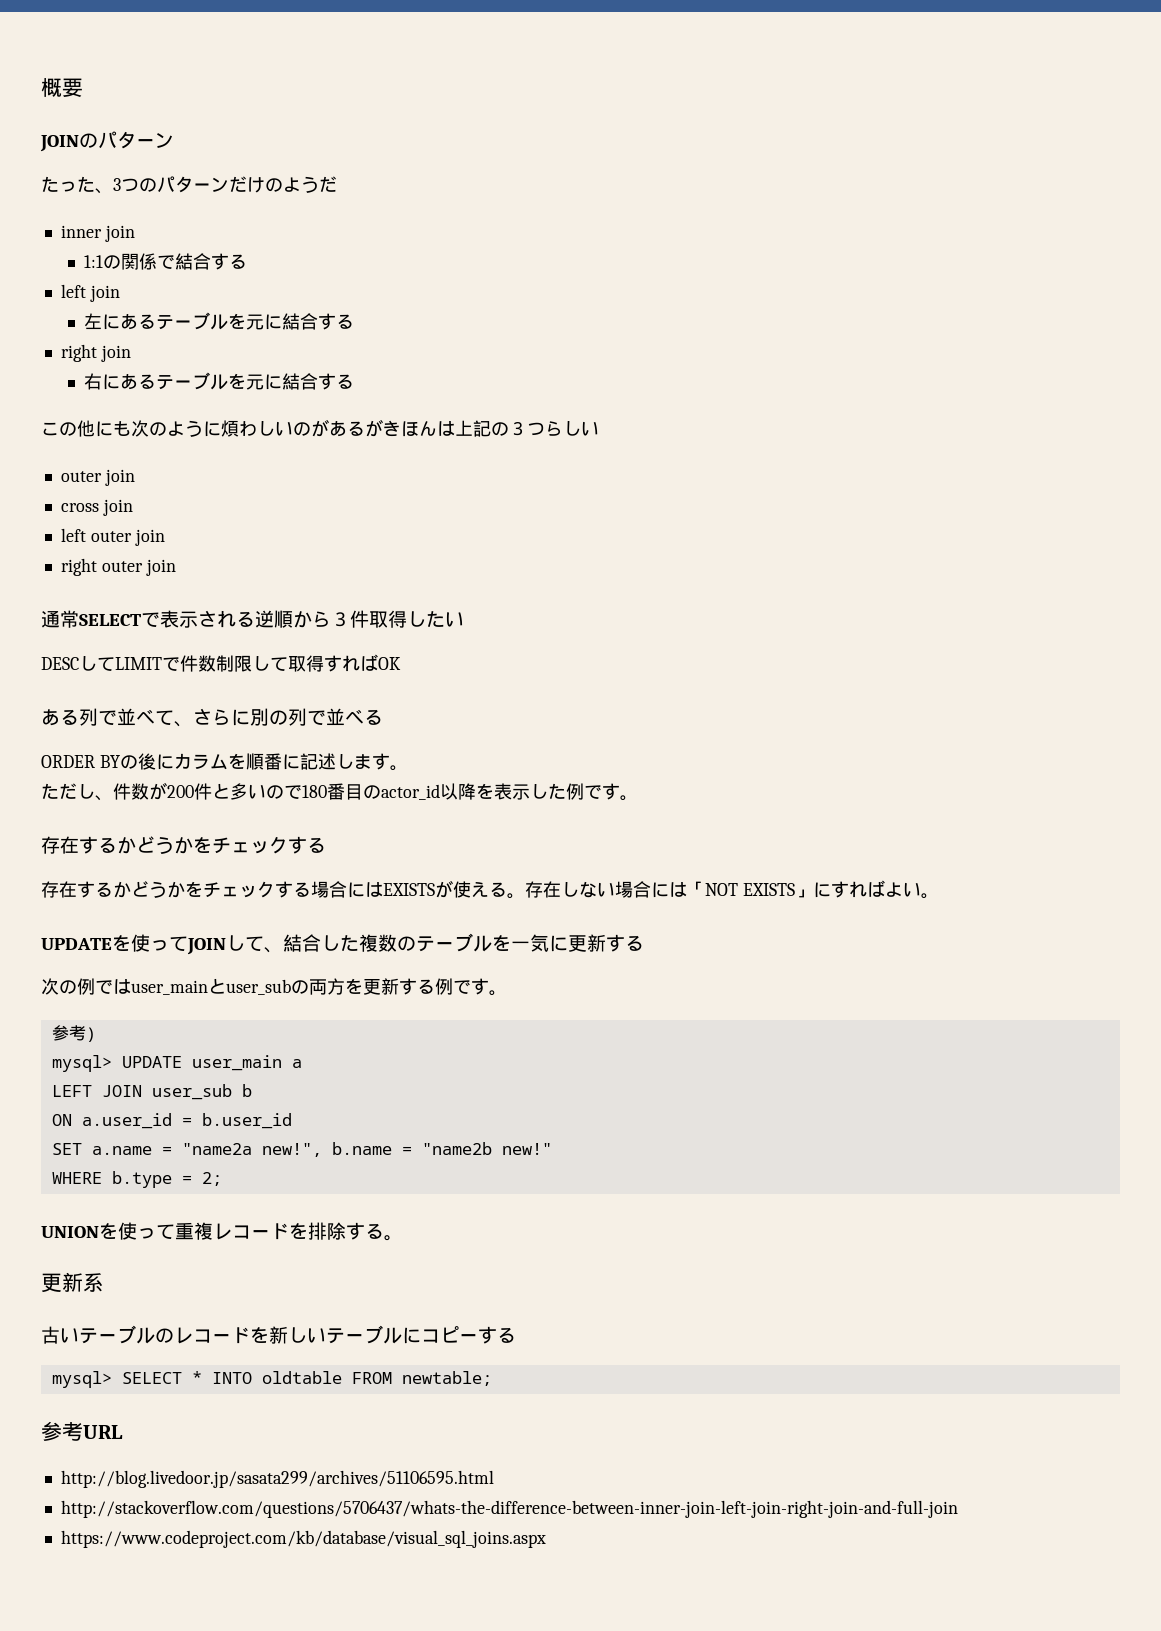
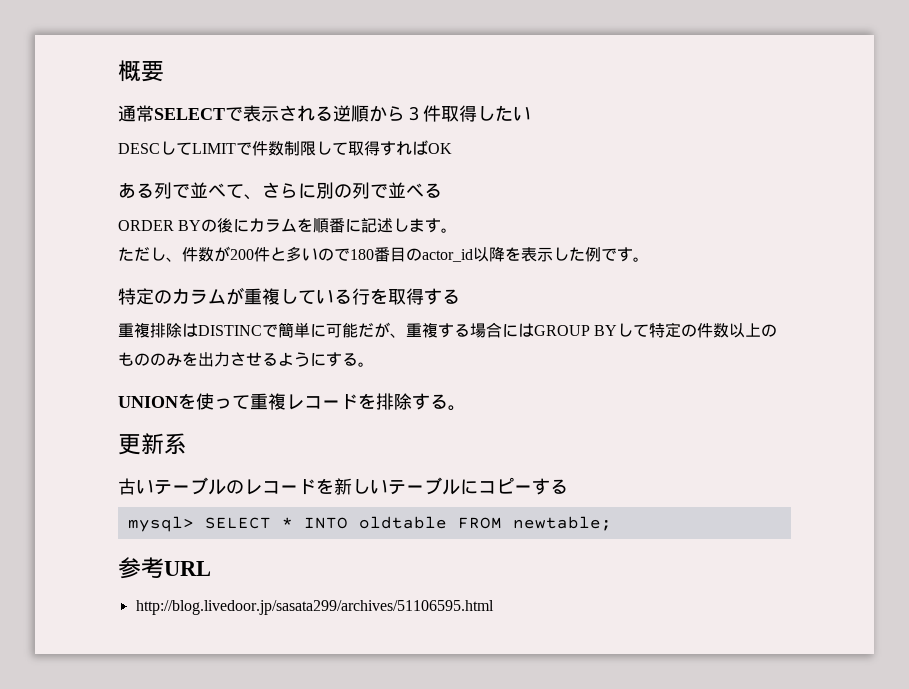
[40,131,174,152] [41,176,337,194] [60,225,135,242] [83,253,247,270] [60,284,120,302] [83,312,354,330] [60,344,131,362] [83,372,354,390] [41,419,599,437] [60,469,135,486] [60,499,133,516] [60,528,165,546] [60,558,176,576] // JOINのパターン // たった、3つのパターンだけのようだ // inner join // 1:1の関係で結合する // left join // 左にあるテーブルを元に結合する // right join // 右にあるテーブルを元に結合する // この他にも次のように煩わしいのがあるがきほんは上記の３つらしい // outer join // cross join // left outer join // right outer join -> (164, 71) none
[41,836,326,854] [41,880,939,899] [41,933,644,955] [41,978,507,996] [51,1025,96,1042] [51,1055,302,1072] [51,1084,252,1100] [51,1113,292,1129] [51,1142,552,1157] [51,1171,222,1188] 存在するかどうかをチェックする // 存在するかどうかをチェックする場合にはEXISTSが使える。存在しない場合には「NOT EXISTS」にすればよい。 // UPDATEを使ってJOINして、結合した複数のテーブルを一気に更新する // 次の例ではuser_mainとuser_subの両方を更新する例です。 // 参考) // mysql> UPDATE user_main a // LEFT JOIN user_sub b // ON a.user_id = b.user_id // SET a.name = "name2a new!", b.name = "name2b new!" // WHERE b.type = 2; -> [118,287,460,305] [118,322,778,338] [118,352,374,367] 特定のカラムが重複している行を取得する // 重複排除はDISTINCで簡単に可能だが、重複する場合にはGROUP BYして特定の件数以上のもののみを出力させるようにする。
[60,1500,958,1518] [60,1530,546,1548] // http://stackoverflow.com/questions/5706437/whats-the-difference-between-inner-join-left-join-right-join-and-full-join // https://www.codeproject.com/kb/database/visual_sql_joins.aspx -> (494, 607) none

